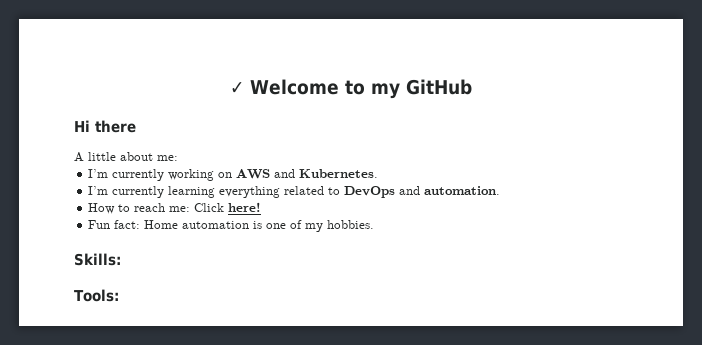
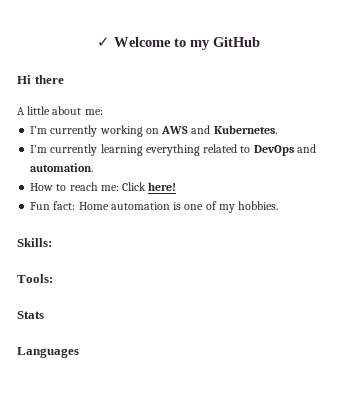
(119, 295) none -> [17,311,44,319] [17,347,79,358] // Stats // Languages

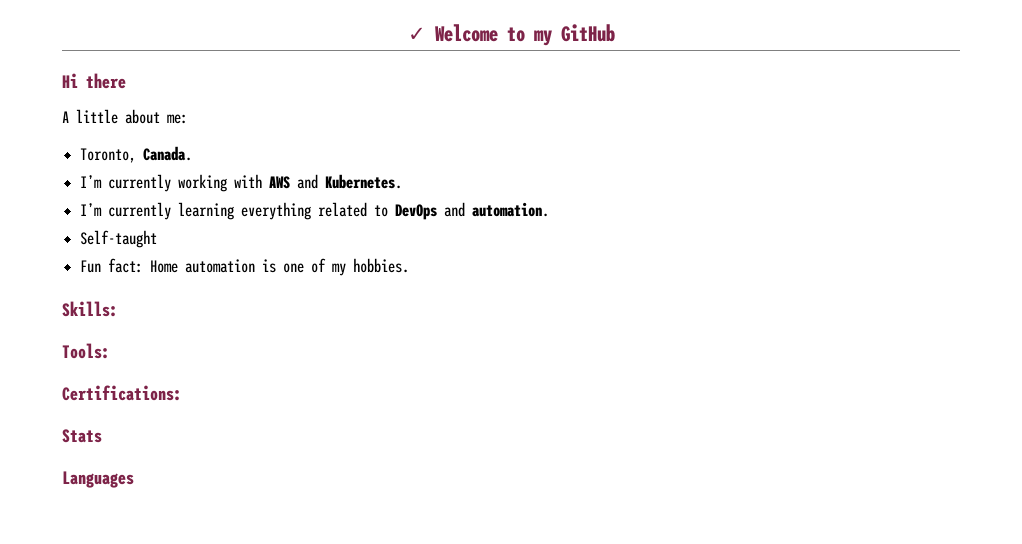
(103, 112) none -> [80,146,193,163] // Toronto, Canada.
[145,128,159,134] on -> [234,174,263,188] with
[30,182,177,191] How to reach me: Click here! -> [80,230,158,248] Self-taught
(53, 278) none -> [62,385,182,401] // Certifications:

